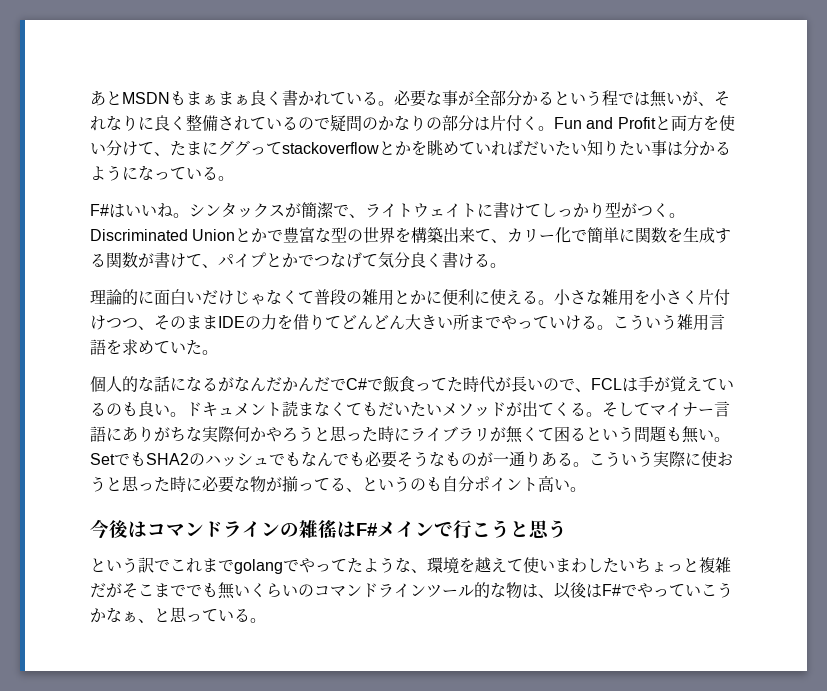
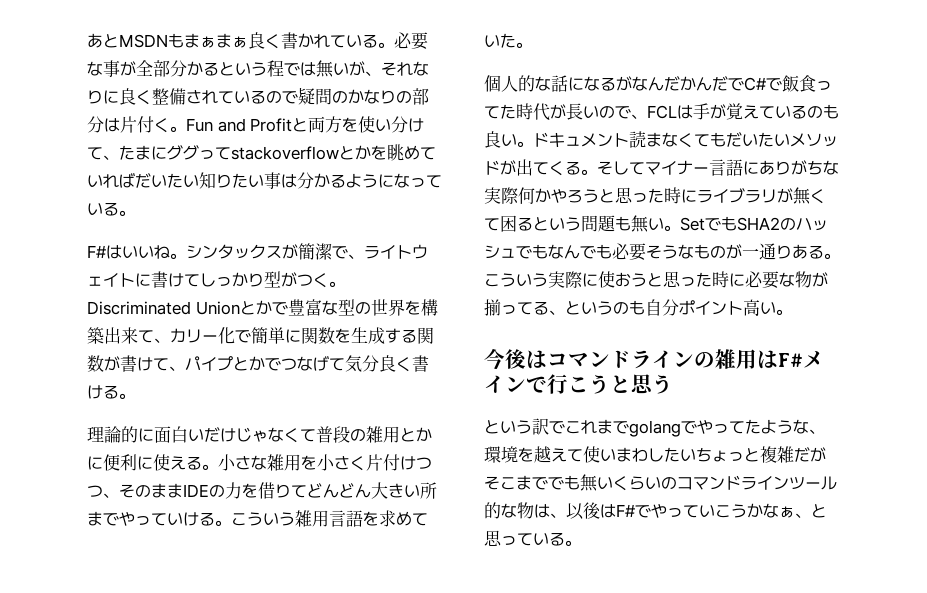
[318,520,337,538] 徭 -> [736,349,757,369] 用

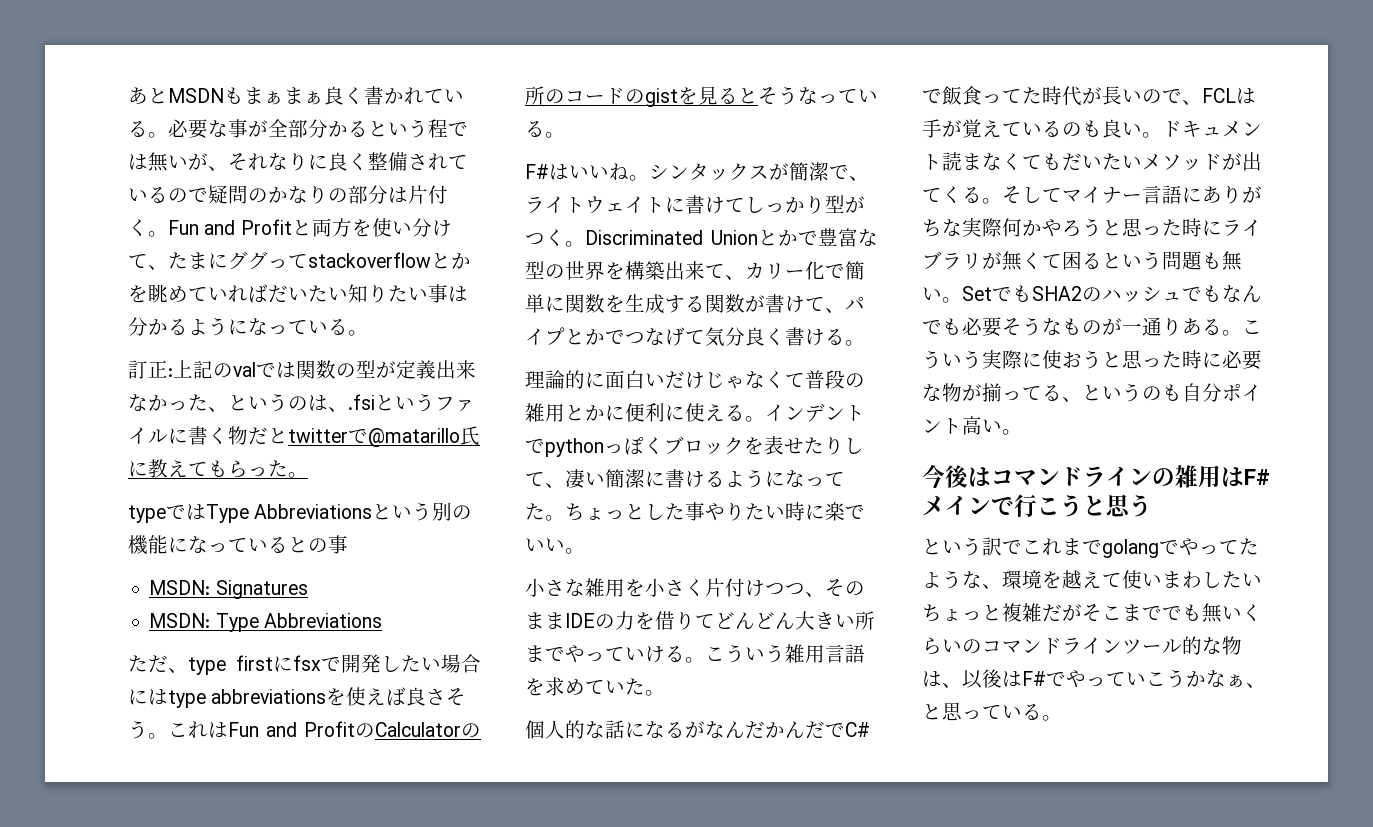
(135, 213) none -> [128,360,476,379] [128,393,475,412] [128,426,480,447] [128,459,308,478] [128,502,473,523] [128,535,348,555] [149,580,308,599] [149,613,382,632] [128,654,481,675] [128,687,467,708] [128,720,481,739] [525,86,878,107] [525,121,565,138] // 訂正:上記のvalでは関数の型が定義出来なかった、というのは、.fsiというファイルに書く物だとtwitterで@matarillo氏に教えてもらった。 // typeではType Abbreviationsという別の機能になっているとの事 // MSDN: Signatures // MSDN: Type Abbreviations // ただ、type firstにfsxで開発したい場合にはtype abbreviationsを使えば良さそう。これはFun and ProfitのCalculatorの所のコードのgistを見るとそうなっている。
(218, 467) none -> [765,404,865,422] [525,436,864,457] [525,469,845,488] [525,502,865,521] [525,538,585,554] インデントでpythonっぽくブロックを表せたりして、凄い簡潔に書けるようになってた。ちょっとした事やりたい時に楽でいい。 //

